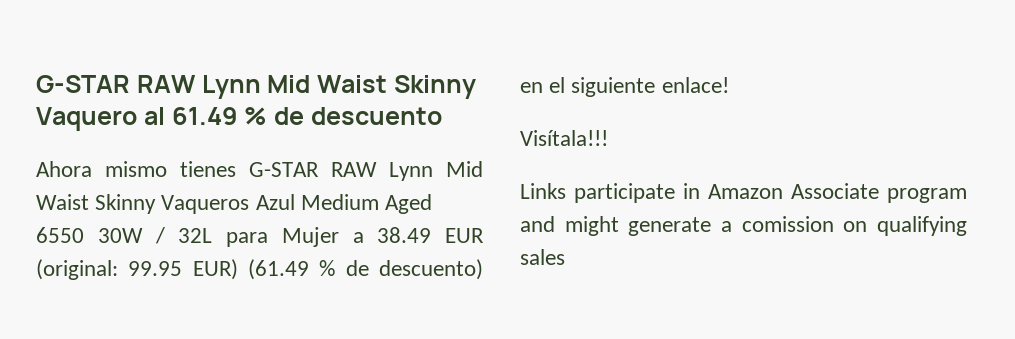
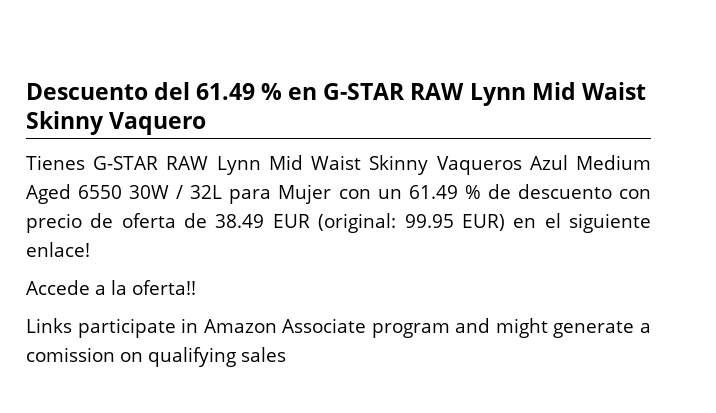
(36, 84) none -> [26,82,318,100] Descuento del 61.49 % en
[143,107,442,125] [36,161,236,177] al 61.49 % de descuento // Ahora mismo tienes -> [26,155,85,170] // Tienes
[352,232,364,243] a -> [338,184,652,199] [26,213,208,233] con un 61.49 % de descuento con precio de oferta de
[248,259,483,280] (61.49 % de descuento) -> (505, 222) none
[520,130,608,146] Visítala!!! -> [26,280,196,295] Accede a la oferta!!

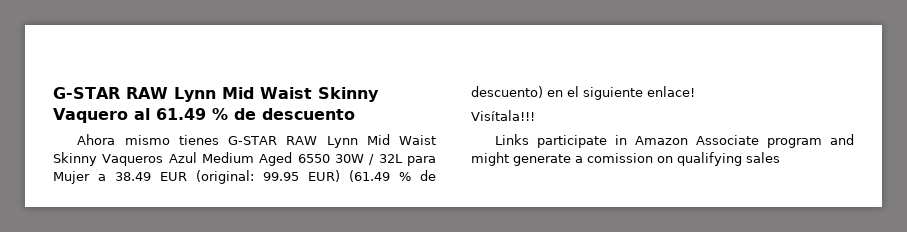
[26,82,318,100] Descuento del 61.49 % en -> (53, 93) none
[26,155,85,170] // Tienes -> [133,108,355,120] [77,134,219,145] al 61.49 % de descuento // Ahora mismo tienes
[338,184,652,199] [26,213,208,233] con un 61.49 % de descuento con precio de oferta de -> [98,174,106,181] a
(505, 222) none -> [349,170,436,182] [471,86,543,98] (61.49 % de descuento)
[26,280,196,295] Accede a la oferta!! -> [471,110,535,121] Visítala!!!

